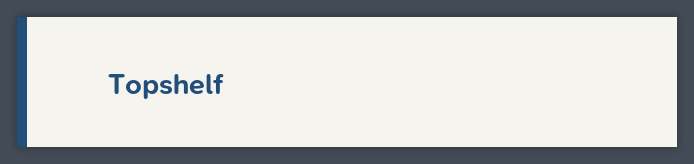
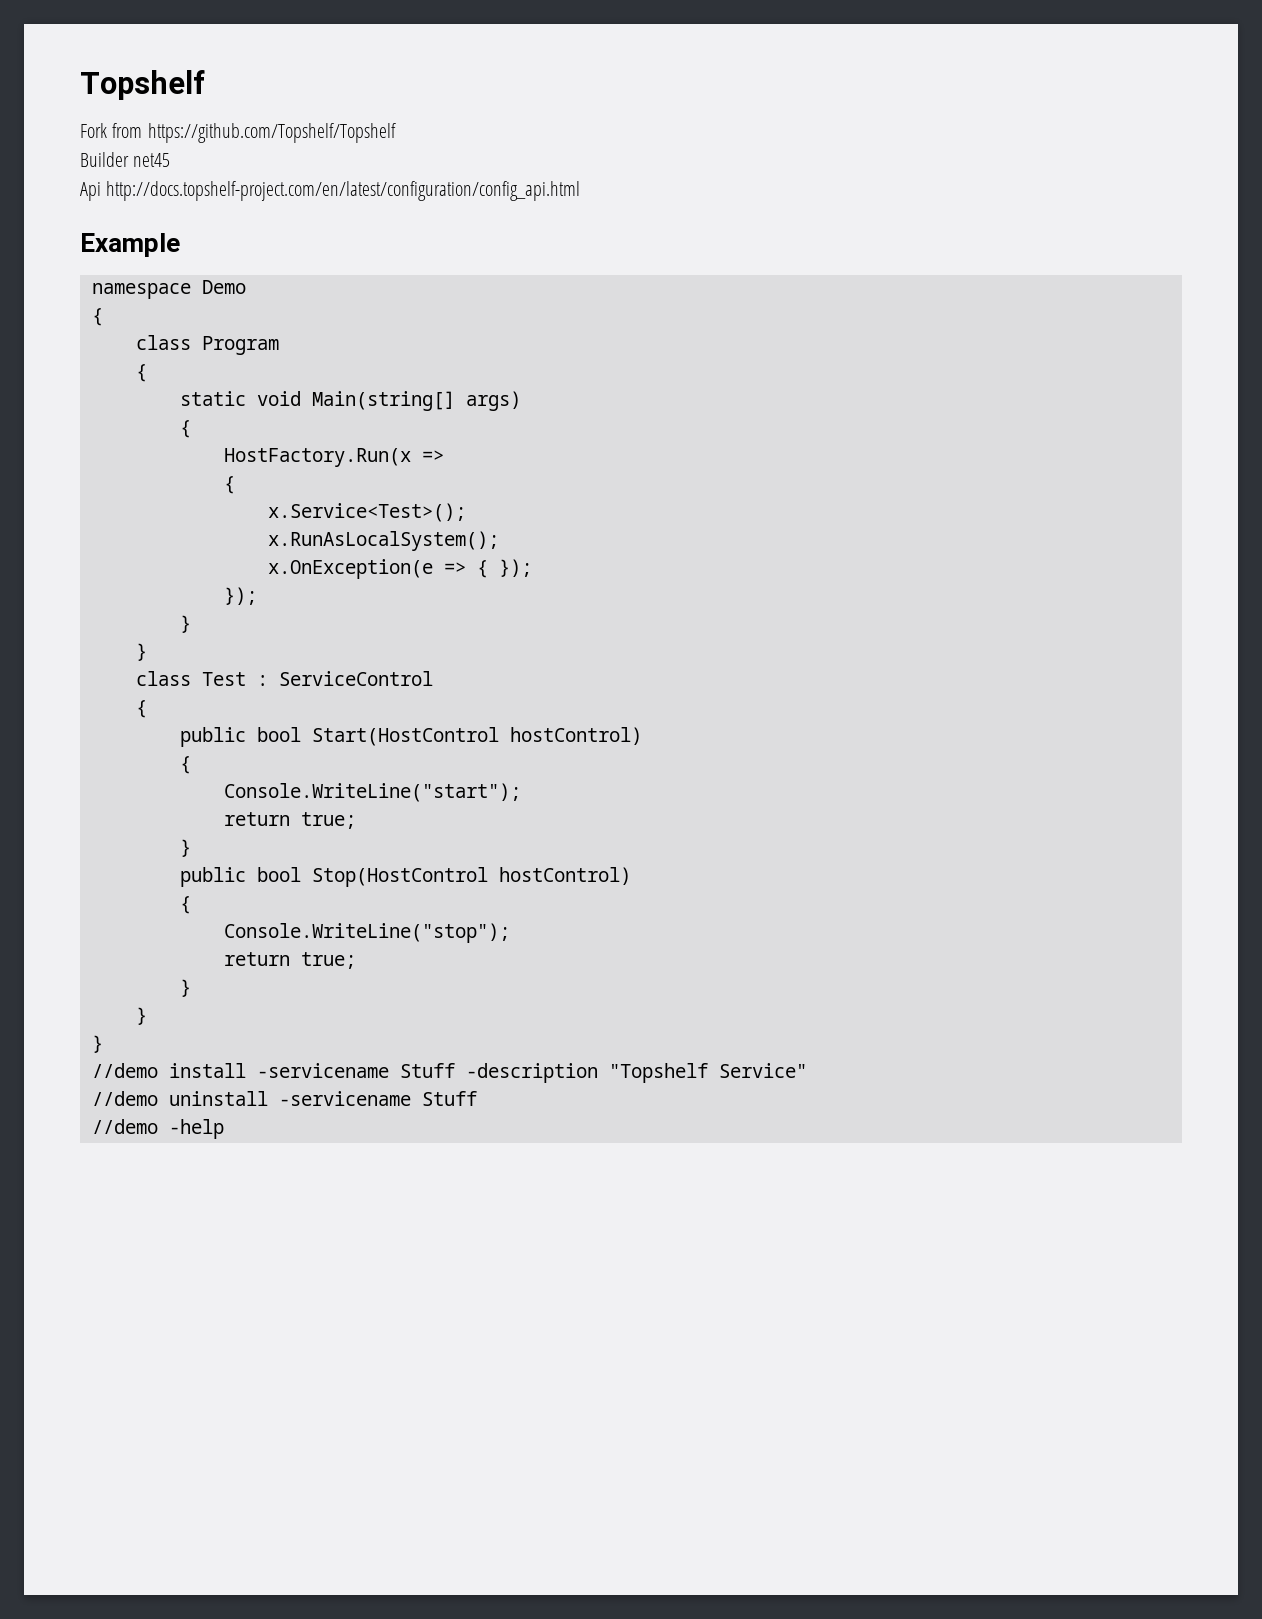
(225, 86) none -> [80,123,396,143] [80,152,171,167] [80,181,581,201] [80,233,180,257] [91,280,246,299] [91,308,103,326] [135,335,279,355] [135,364,147,382] [179,391,521,411] [179,420,191,438] [223,448,444,467] [223,476,235,494] [267,503,466,522] [267,531,499,551] [267,559,532,579] [223,587,257,605] [179,615,191,633] [135,643,147,661] [135,671,433,686] [135,700,147,718] [179,727,642,747] [179,756,191,774] [223,783,521,802] [223,812,356,829] [179,839,191,857] [179,867,631,887] [179,896,191,914] [223,923,510,943] [223,952,356,969] [179,979,191,997] [135,1007,147,1025] [91,1035,103,1053] [91,1063,807,1083] [91,1091,477,1106] [91,1119,224,1139] // Fork from https://github.com/Topshelf/Topshelf // Builder net45 // Api http://docs.topshelf-project.com/en/latest/configuration/config_api.html // Example // namespace Demo // { // class Program // { // static void Main(string[] args) // { // HostFactory.Run(x => // { // x.Service<Test>(); // x.RunAsLocalSystem(); // x.OnException(e => { }); // }); // } // } // class Test : ServiceControl // { // public bool Start(HostControl hostControl) // { // Console.WriteLine("start"); // return true; // } // public bool Stop(HostControl hostControl) // { // Console.WriteLine("stop"); // return true; // } // } // } // //demo install -servicename Stuff -description "Topshelf Service" // //demo uninstall -servicename Stuff // //demo -help

